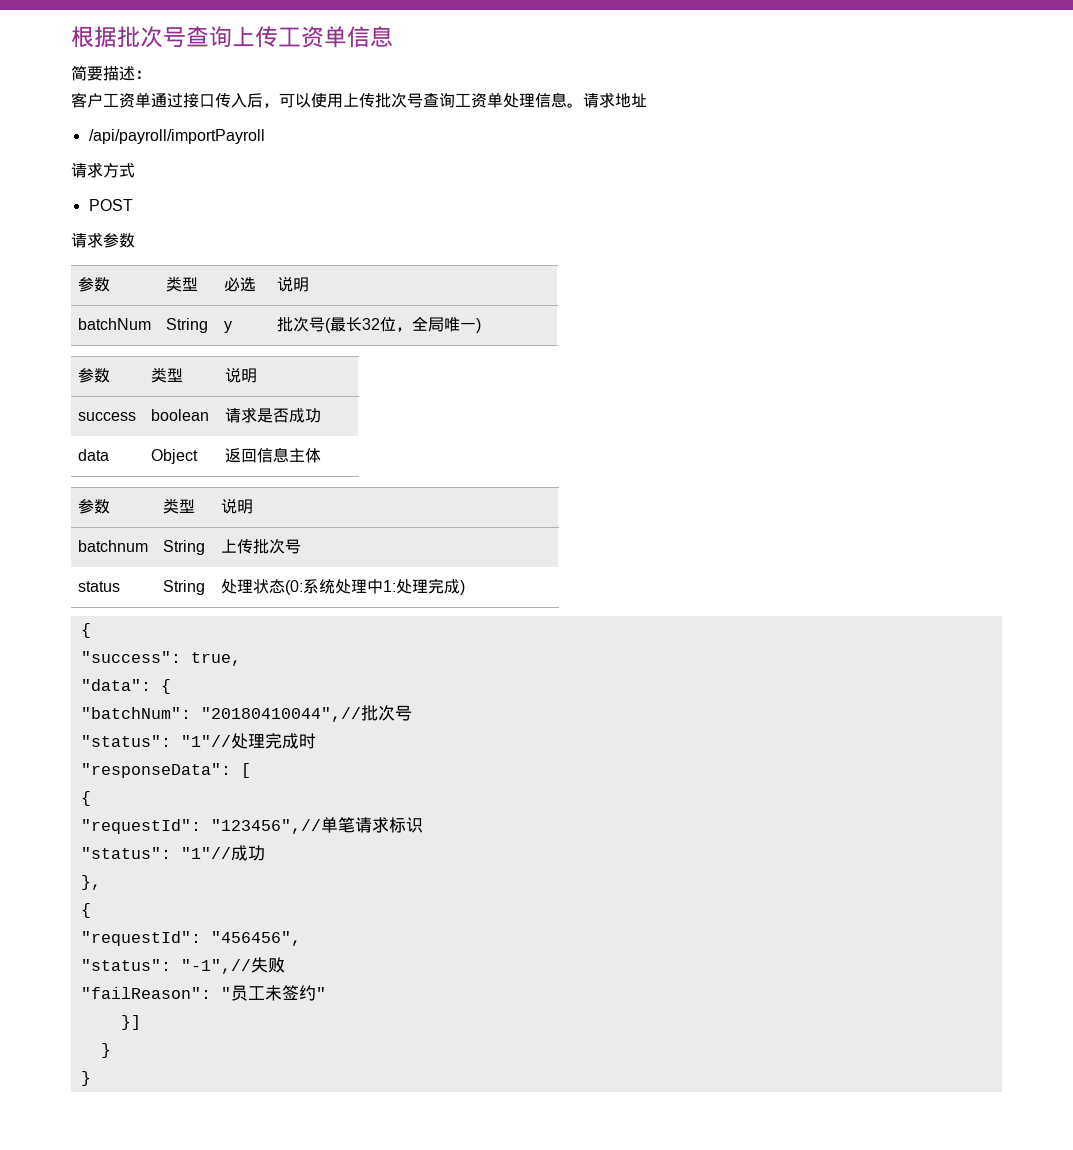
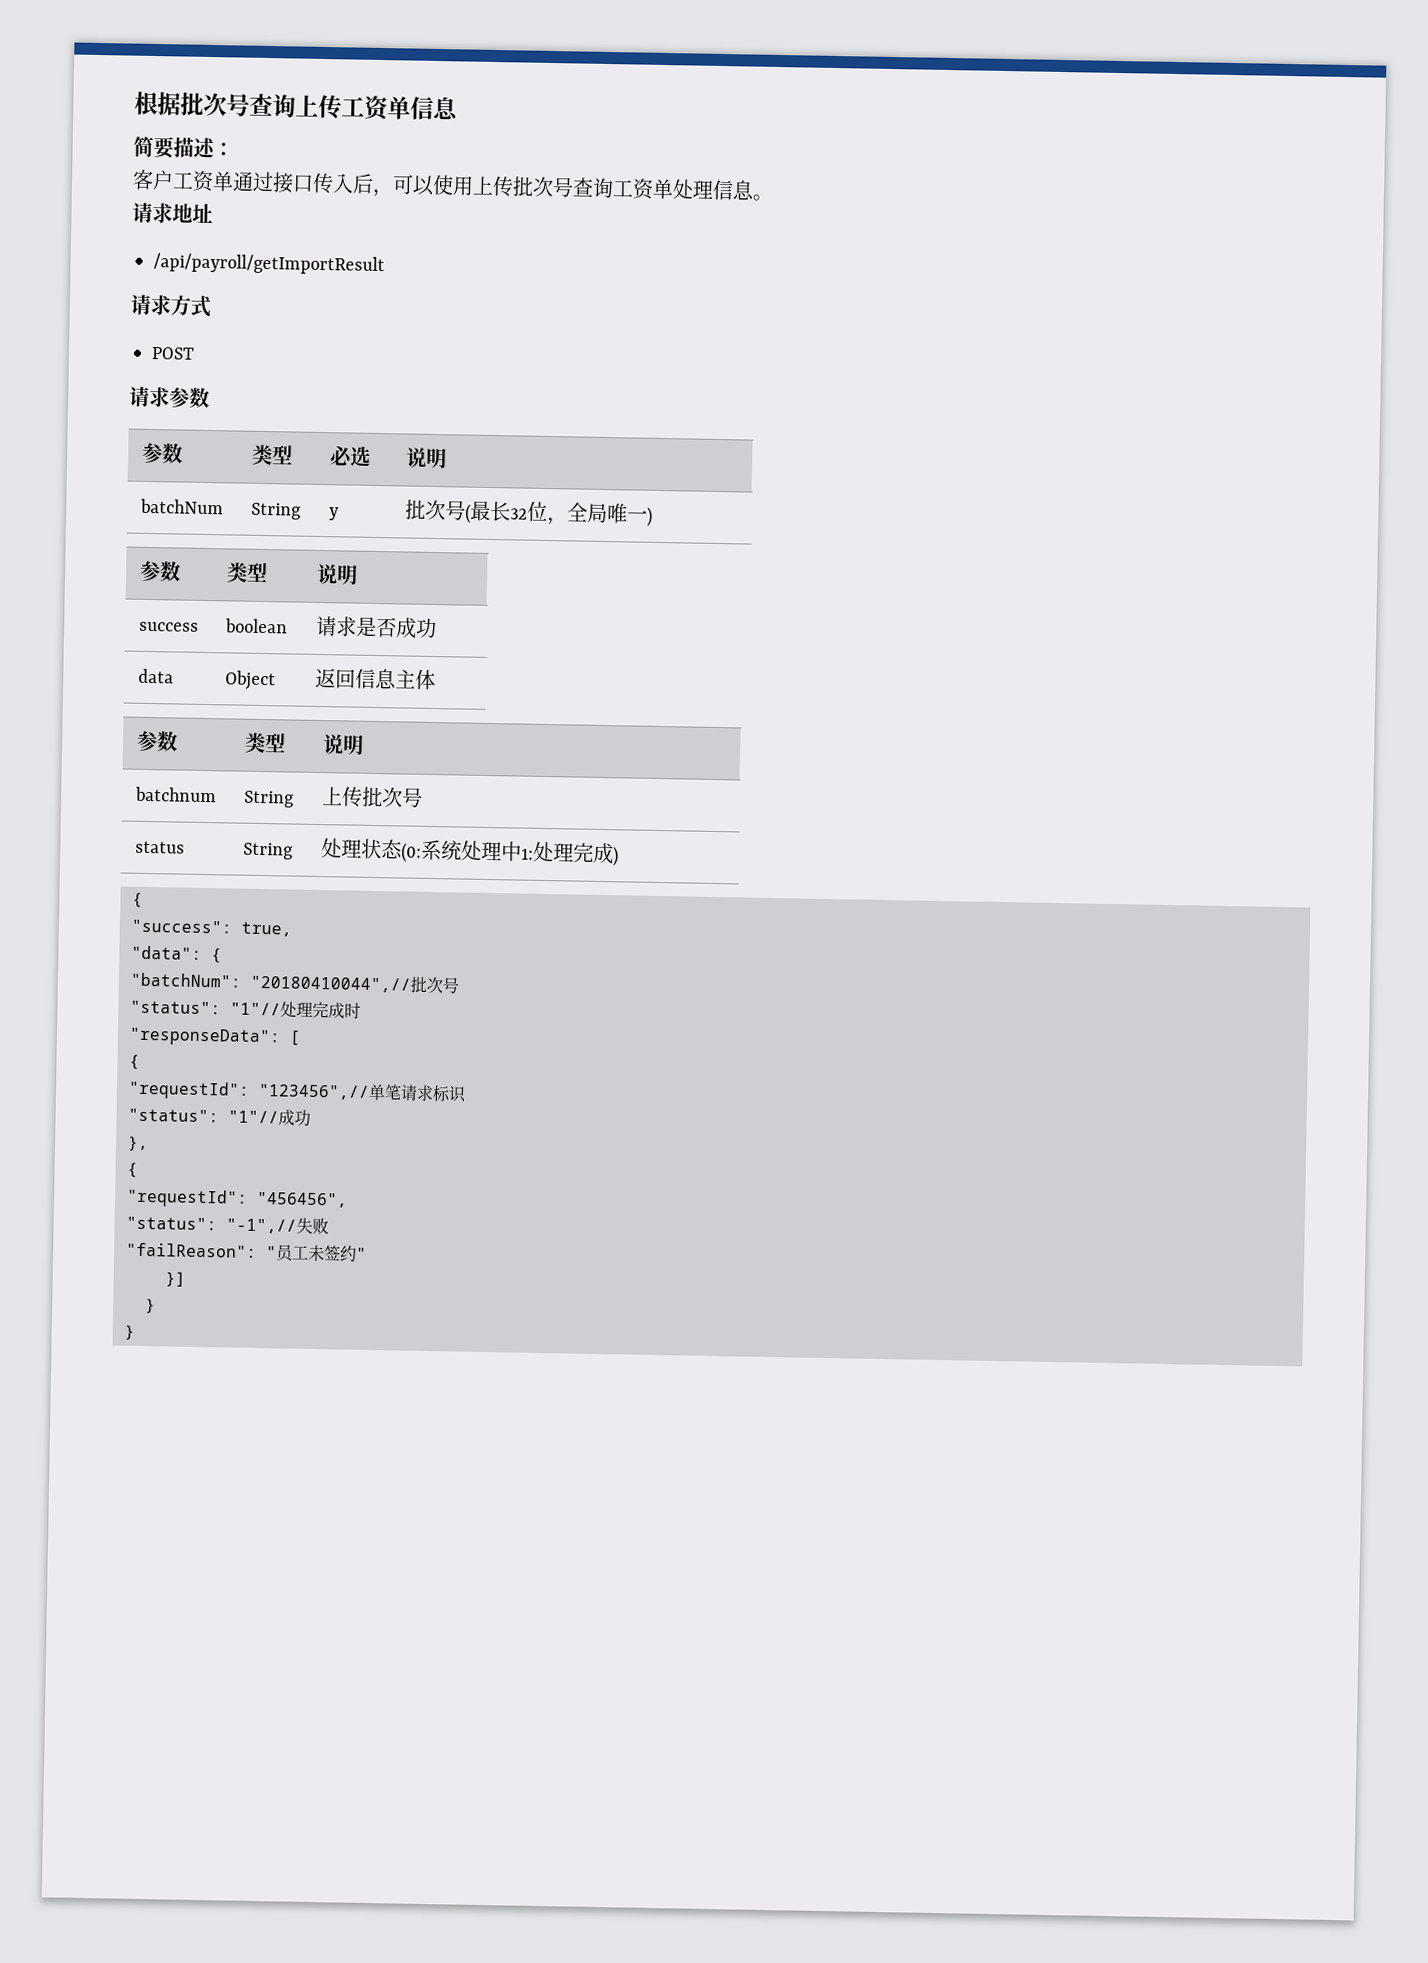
(583, 105) none -> (773, 197) //
[88,129,265,144] /api/payroll/importPayroll -> [153,253,385,276] /api/payroll/getImportResult

